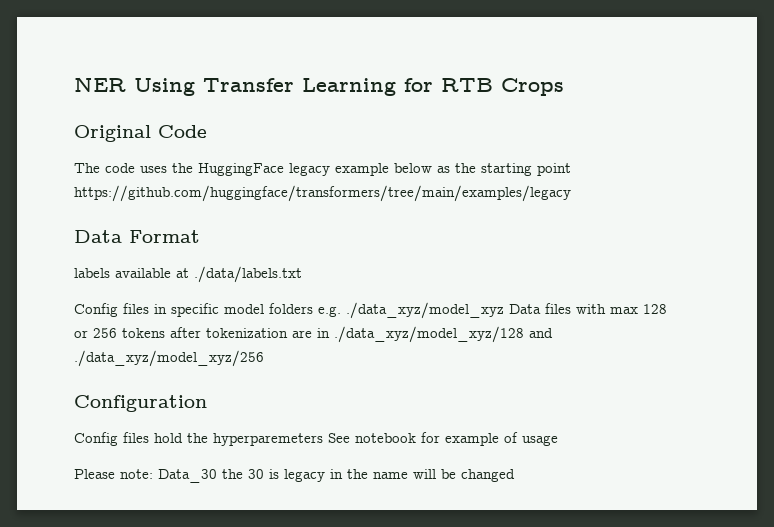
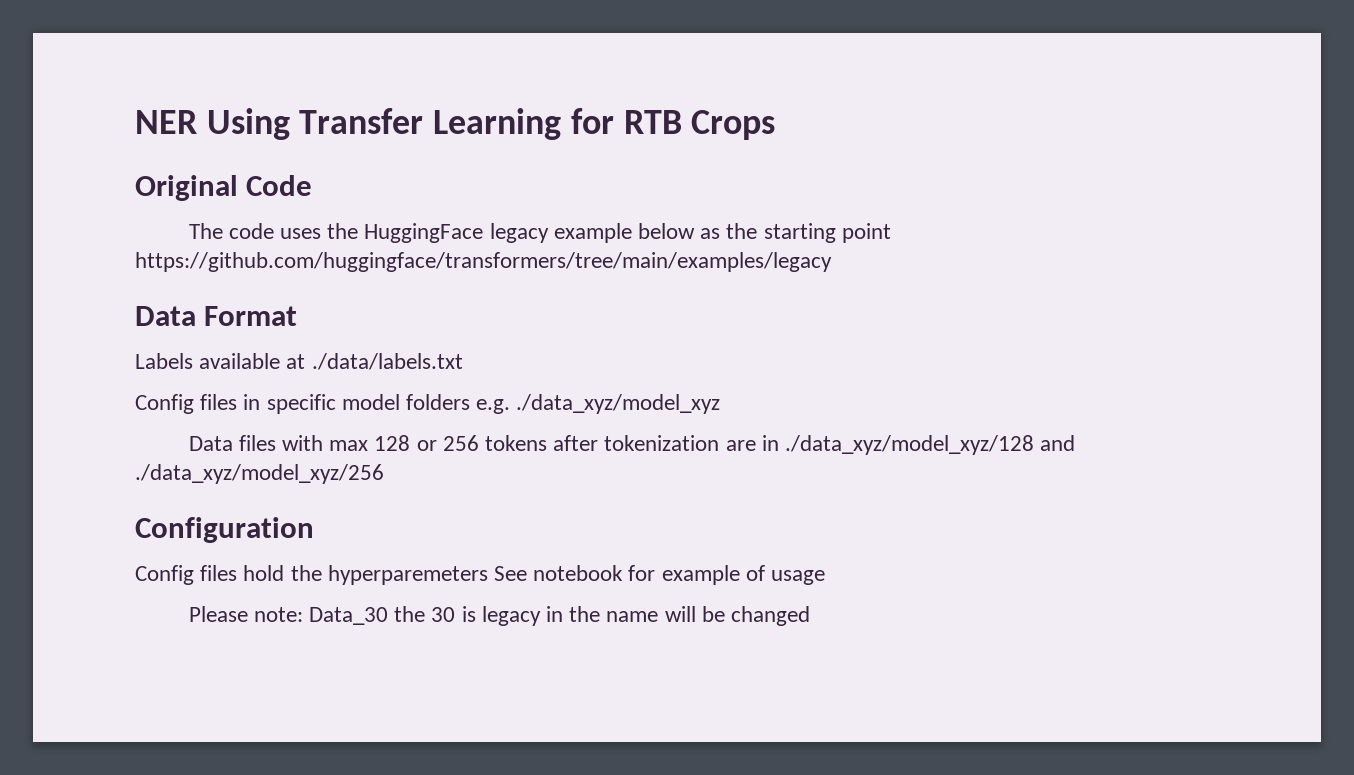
[74,268,110,278] labels -> [135,353,193,369] Labels
(504, 310) none -> (721, 404) //

